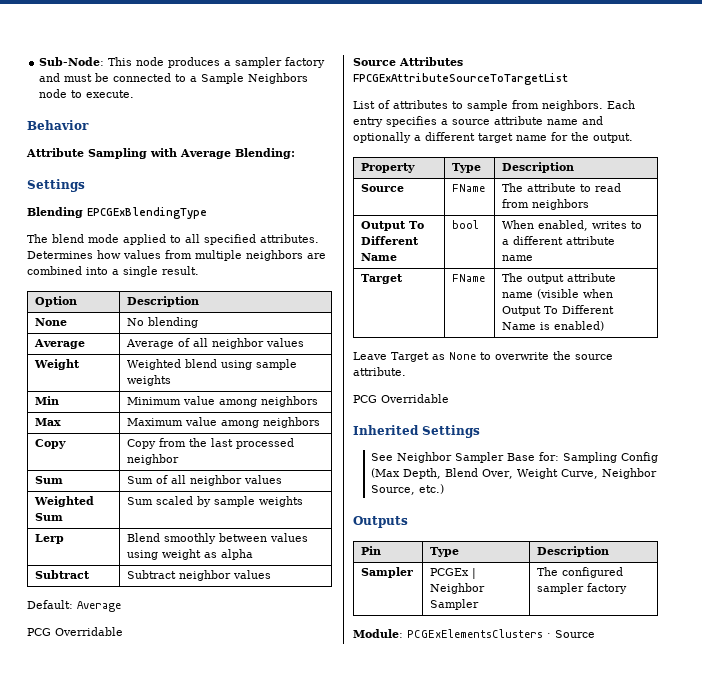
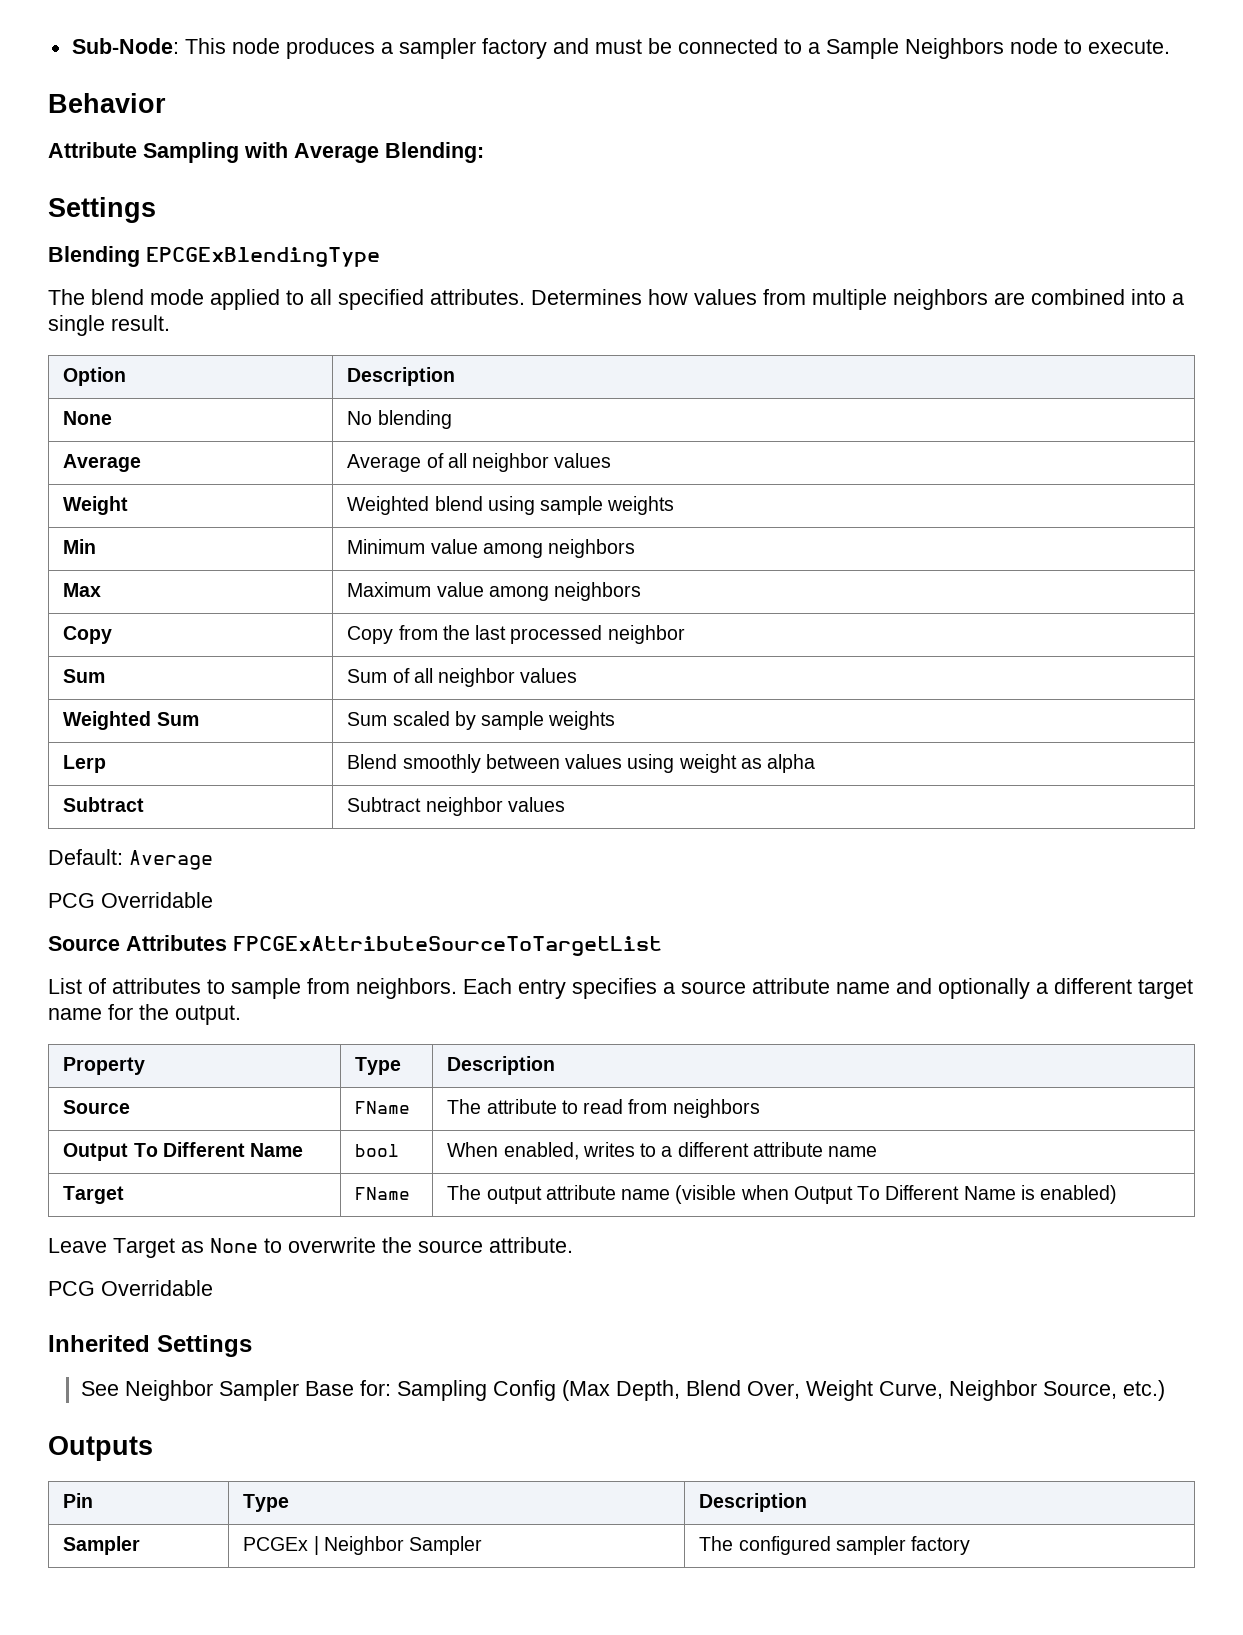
[353,629,595,638] // Module: PCGExElementsClusters · Source -> (971, 1545) none

